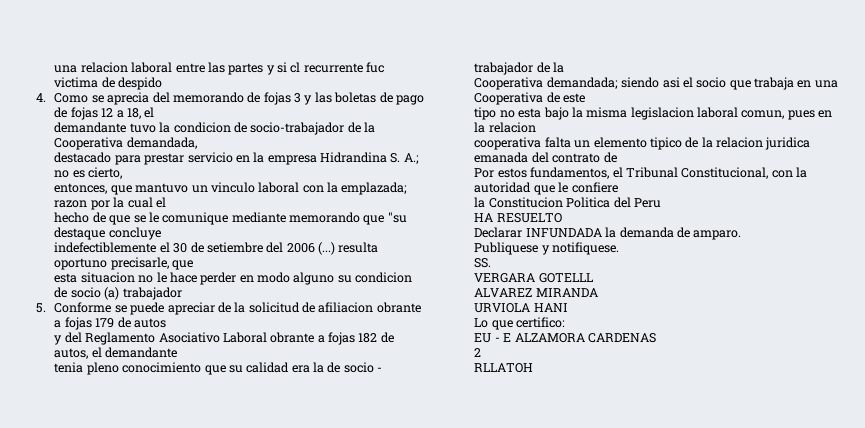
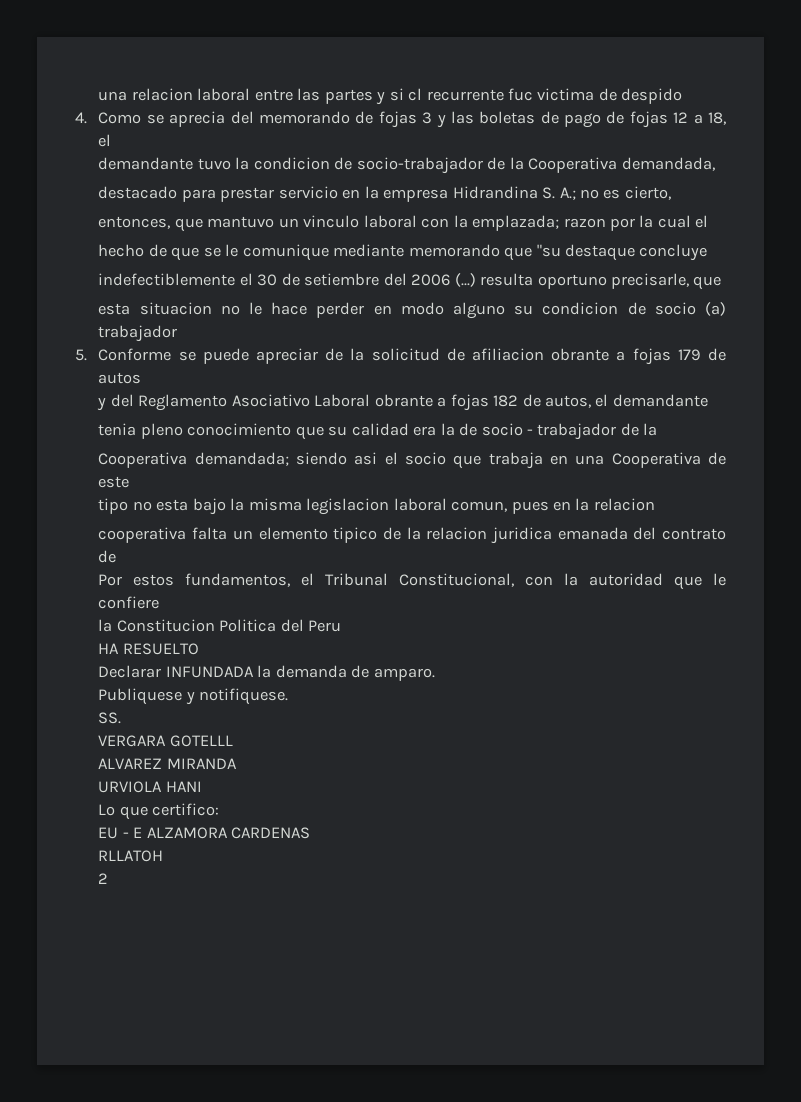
(656, 338) none -> [98,850,164,862] // RLLATOH
[474,363,534,373] // RLLATOH -> (109, 878) none

